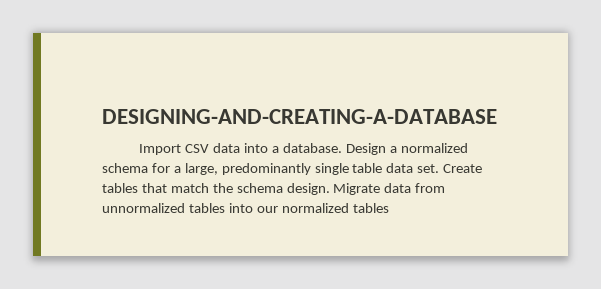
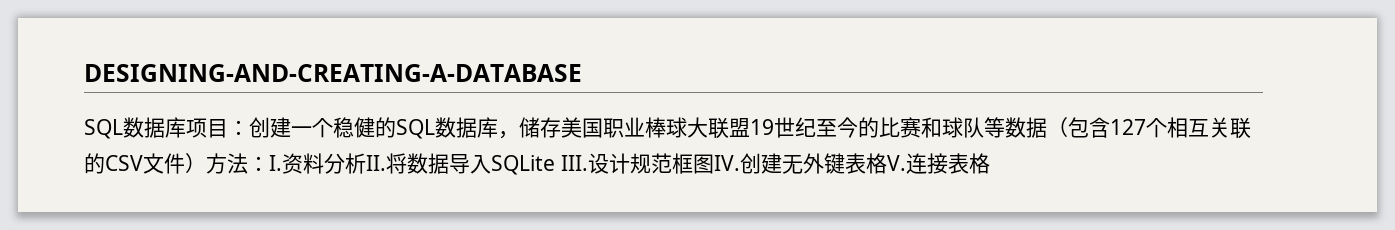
[139,143,468,155] [102,163,483,175] [102,183,446,195] [102,203,389,213] Import CSV data into a database. Design a normalized schema for a large, predominantly single table data set. Create tables that match the schema design. Migrate data from unnormalized tables into our normalized tables -> [84,117,1251,139] [84,153,990,175] SQL数据库项目：创建一个稳健的SQL数据库，储存美国职业棒球大联盟19世纪至今的比赛和球队等数据（包含127个相互关联的CSV文件）方法：I.资料分析II.将数据导入SQLite III.设计规范框图IV.创建无外键表格V.连接表格

